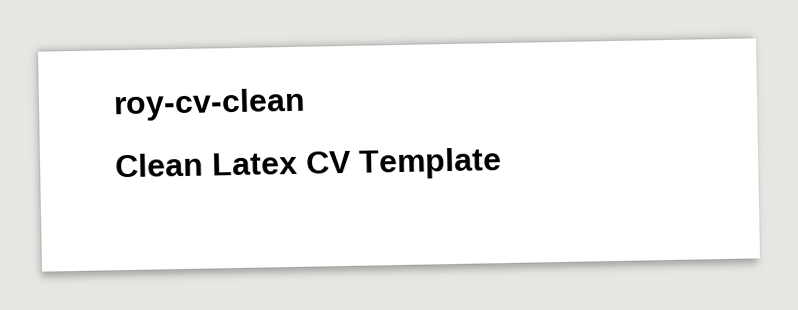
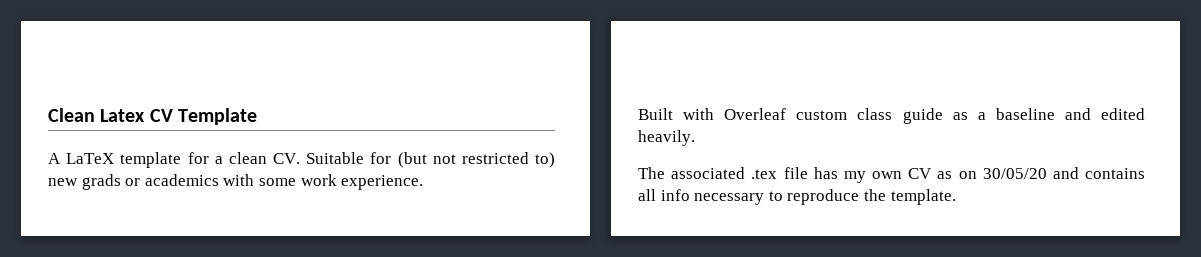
[113,87,306,122] roy-cv-clean // -> (48, 115) none
(502, 163) none -> [48,152,555,168] [48,174,424,190] [638,108,1145,124] [638,130,695,146] [638,167,1145,183] [638,189,956,205] // A LaTeX template for a clean CV. Suitable for (but not restricted to) new grads or academics with some work experience. // Built with Overleaf custom class guide as a baseline and edited heavily. // The associated .tex file has my own CV as on 30/05/20 and contains all info necessary to reproduce the template.

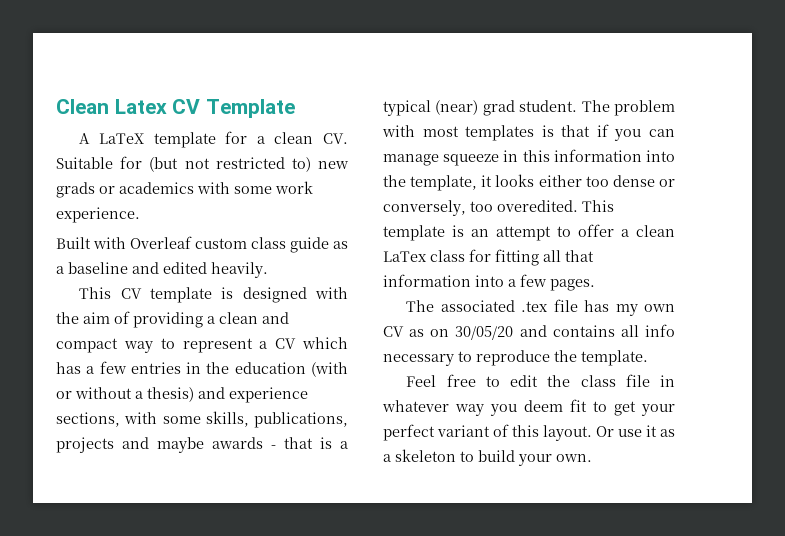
(695, 138) none -> [79,287,348,303] [56,311,289,328] [56,337,348,353] [56,361,348,377] [56,387,308,403] [56,411,348,428] [56,437,348,453] [383,100,675,116] [382,124,675,141] [383,149,675,166] [383,174,675,191] [383,200,614,216] [383,224,675,241] [383,249,594,266] [383,274,595,291] // This CV template is designed with the aim of providing a clean and compact way to represent a CV which has a few entries in the education (with or without a thesis) and experience sections, with some skills, publications, projects and maybe awards - that is a typical (near) grad student. The problem with most templates is that if you can manage squeeze in this information into the template, it looks either too dense or conversely, too overedited. This template is an attempt to offer a clean LaTex class for fitting all that information into a few pages.
(956, 197) none -> [406,374,675,387] [382,399,675,416] [383,424,675,441] [383,449,592,466] // Feel free to edit the class file in whatever way you deem fit to get your perfect variant of this layout. Or use it as a skeleton to build your own.

